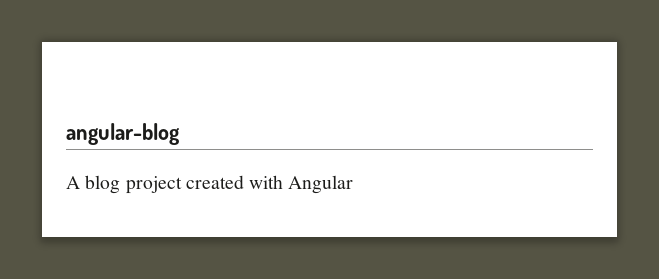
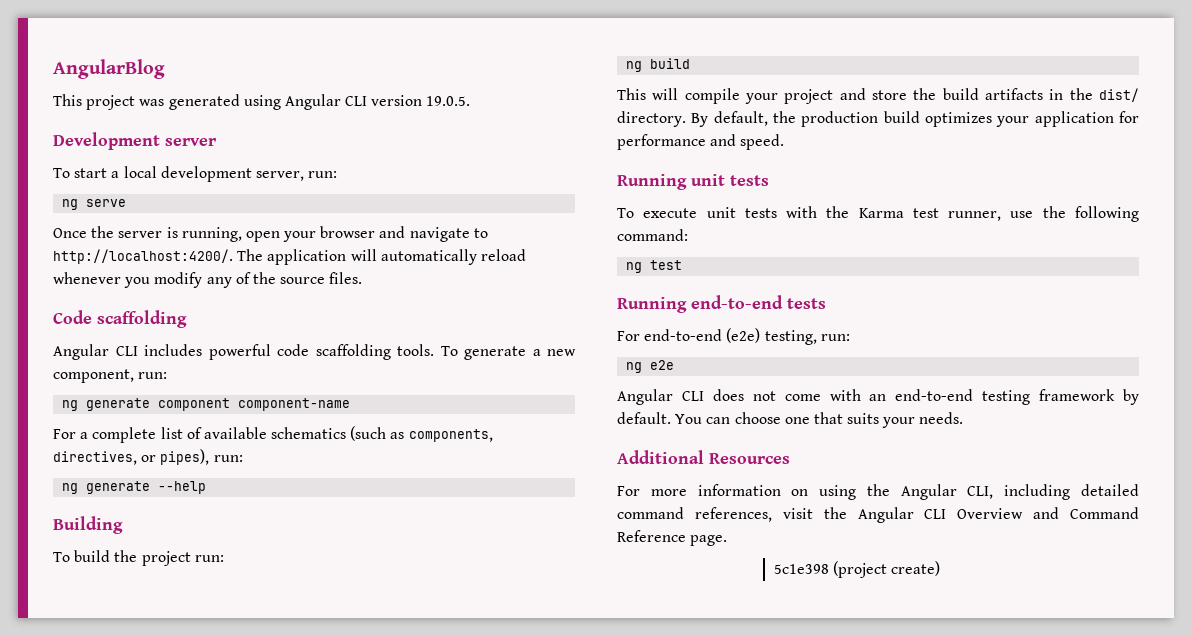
[66,123,180,145] [66,175,354,194] angular-blog // A blog project created with Angular -> [53,59,165,79] [53,94,471,110] [53,132,217,150] [53,166,338,182] [62,199,127,210] [53,226,488,242] [53,249,526,265] [53,272,363,288] [53,310,187,328] [53,344,576,360] [53,369,168,383] [62,398,351,411] [53,426,493,443] [53,449,243,465] [62,481,207,494] [53,516,123,534] [53,550,224,566] [626,58,691,72] [617,88,1139,104] [617,111,1139,127] [617,134,785,150] [617,174,769,190] [617,206,1139,222] [617,229,688,241] [626,260,683,273] [617,295,826,313] [617,328,850,345] [626,360,675,373] [617,389,1139,405] [617,412,964,428] [617,450,790,464] [617,484,1139,500] [617,507,1139,523] [617,530,728,546] [773,561,940,578] AngularBlog // This project was generated using Angular CLI version 19.0.5. // Development server // To start a local development server, run: // ng serve // Once the server is running, open your browser and navigate to http://localhost:4200/. The application will automatically reload whenever you modify any of the source files. // Code scaffolding // Angular CLI includes powerful code scaffolding tools. To generate a new component, run: // ng generate component component-name // For a complete list of available schematics (such as components, directives, or pipes), run: // ng generate --help // Building // To build the project run: // ng build // This will compile your project and store the build artifacts in the dist/ directory. By default, the production build optimizes your application for performance and speed. // Running unit tests // To execute unit tests with the Karma test runner, use the following command: // ng test // Running end-to-end tests // For end-to-end (e2e) testing, run: // ng e2e // Angular CLI does not come with an end-to-end testing framework by default. You can choose one that suits your needs. // Additional Resources // For more information on using the Angular CLI, including detailed command references, visit the Angular CLI Overview and Command Reference page. // 5c1e398 (project create)

